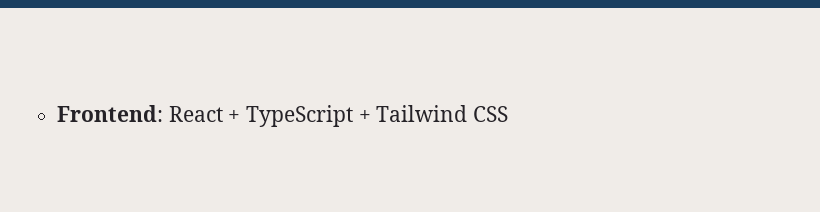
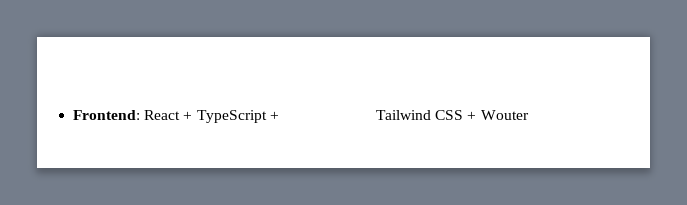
(509, 114) none -> [467,110,529,120] + Wouter

